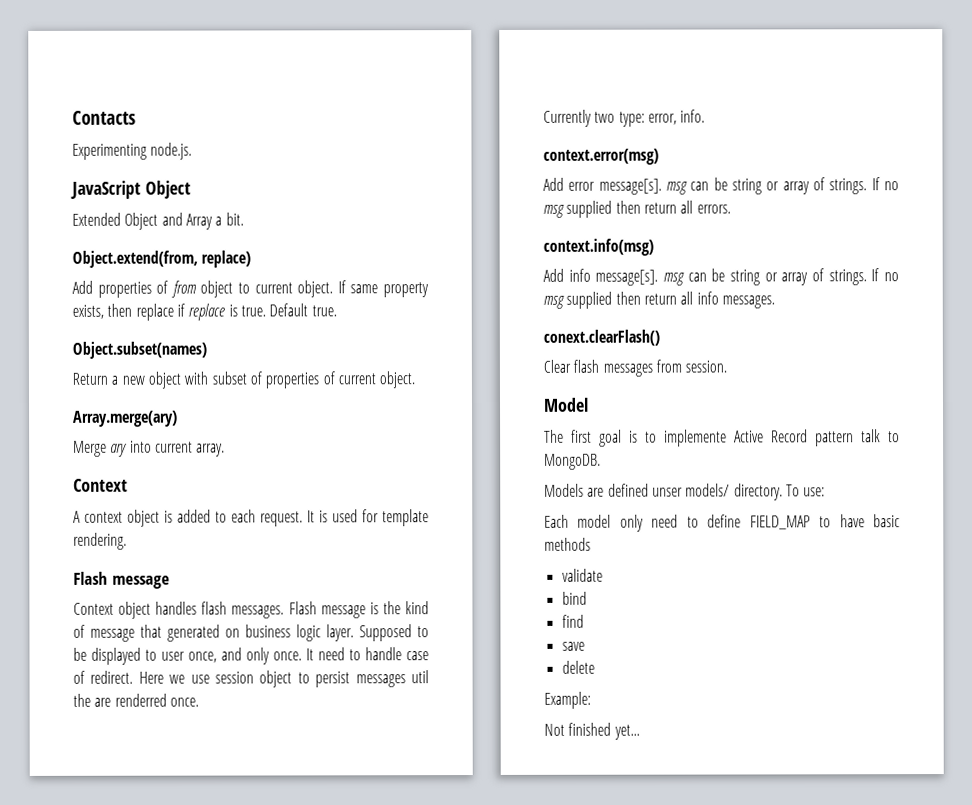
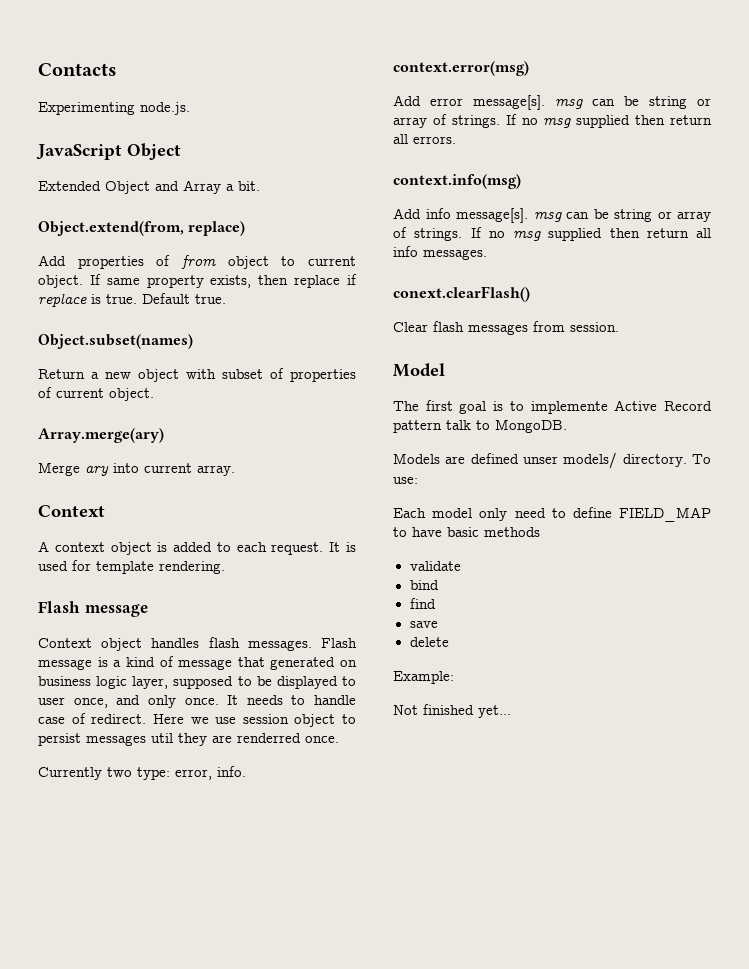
[382,601,401,615] the -> [113,660,122,667] a
[326,624,412,642] layer. Supposed -> [132,676,234,689] layer, supposed
[318,647,345,661] need -> [246,695,283,705] needs
[73,693,91,707] the -> [178,733,207,746] they

